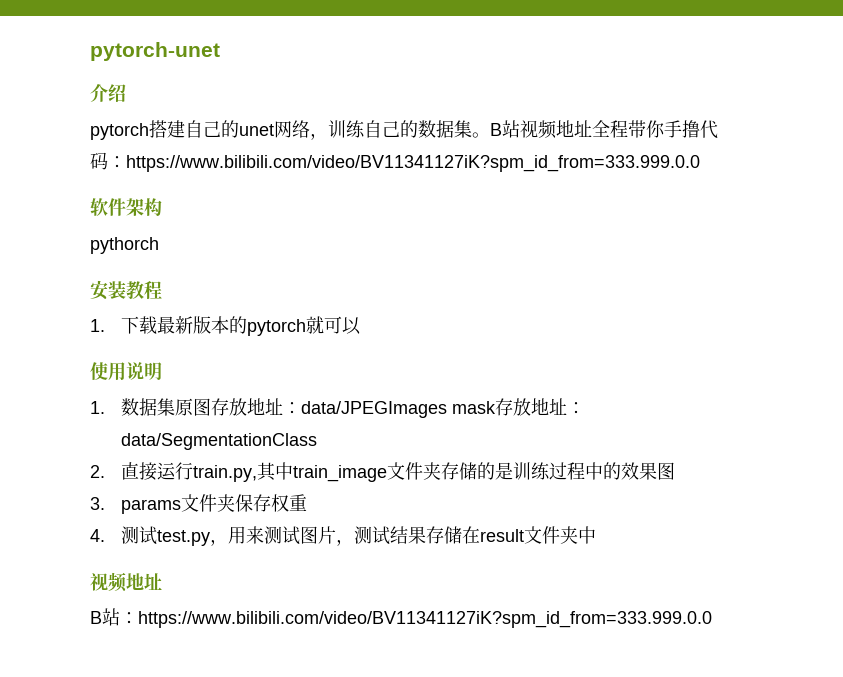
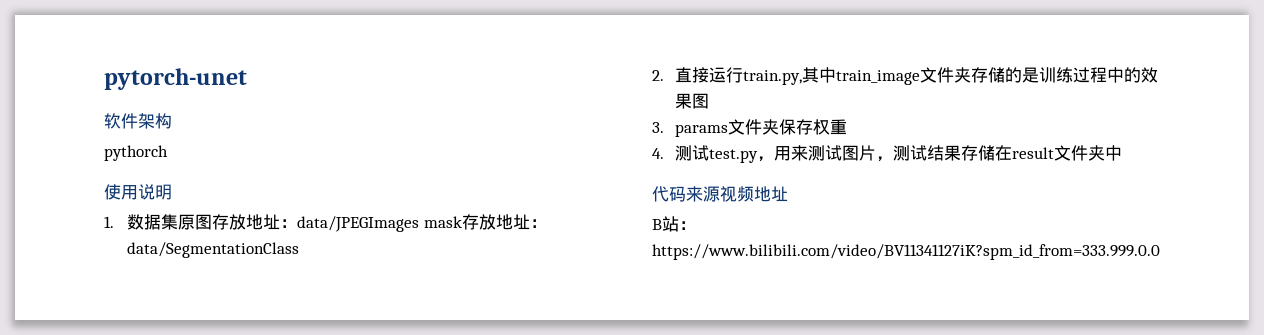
[90,84,126,102] [90,120,718,140] [90,152,700,172] [90,198,162,216] [90,237,159,254] [90,280,162,300] [90,316,361,336] 介绍 // pytorch搭建自己的unet网络，训练自己的数据集。B站视频地址全程带你手撸代码：https://www.bilibili.com/video/BV11341127iK?spm_id_from=333.999.0.0 // 软件架构 // pythorch // 安装教程 // 1.下载最新版本的pytorch就可以 -> [104,113,172,129] [104,145,168,161] 软件架构 // pythorch
(596, 535) none -> [652,186,720,202] 代码来源

